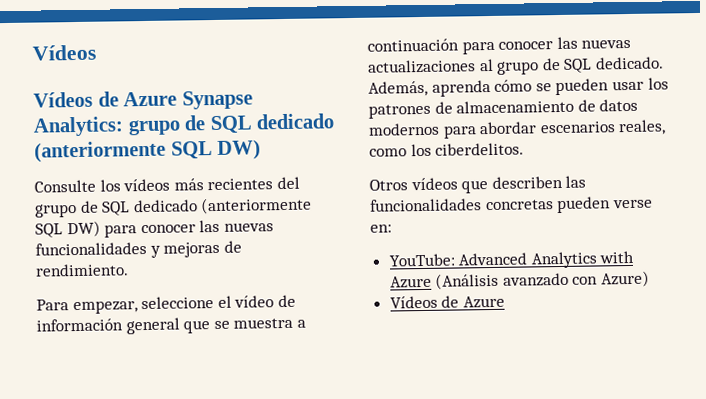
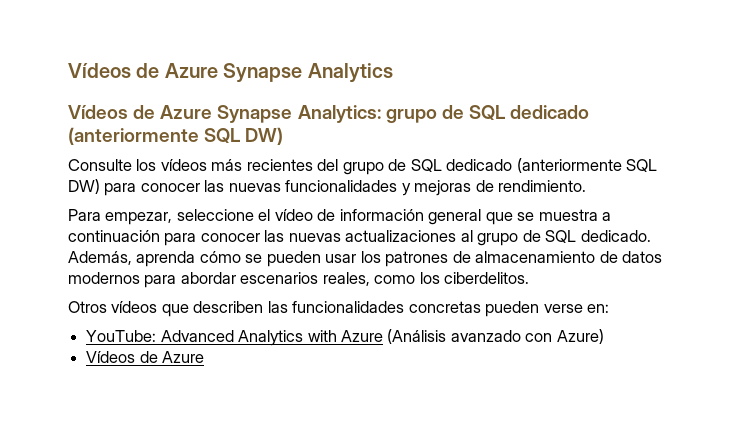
[32,44,96,61] Vídeos -> [68,63,393,83] Vídeos de Azure Synapse Analytics

